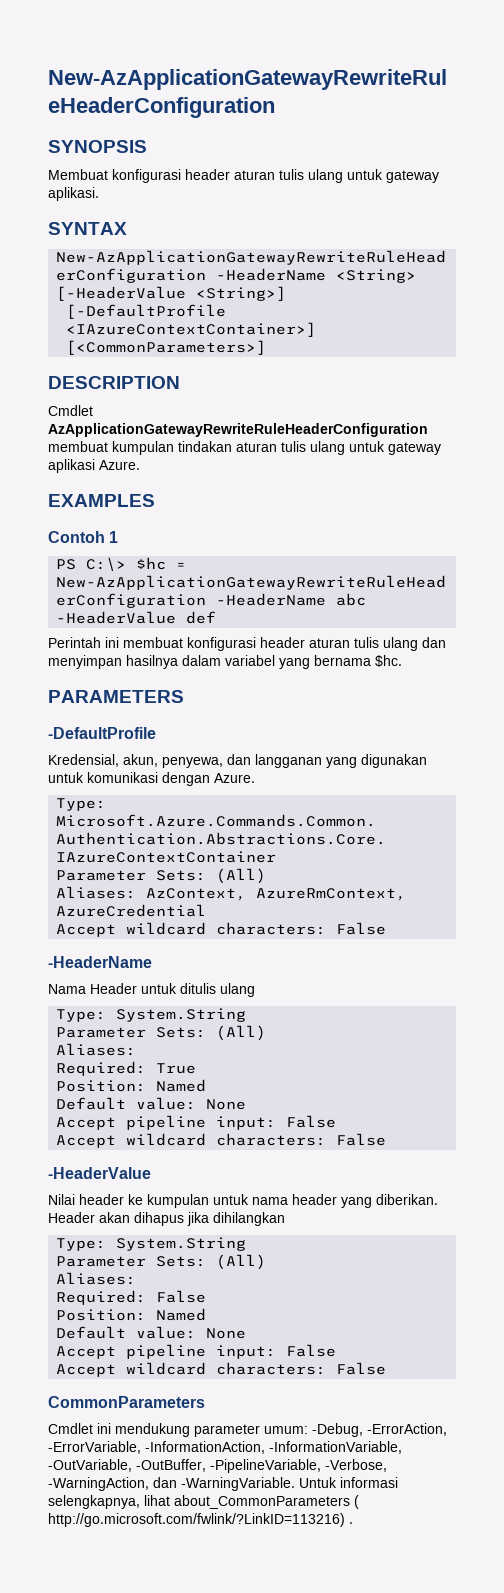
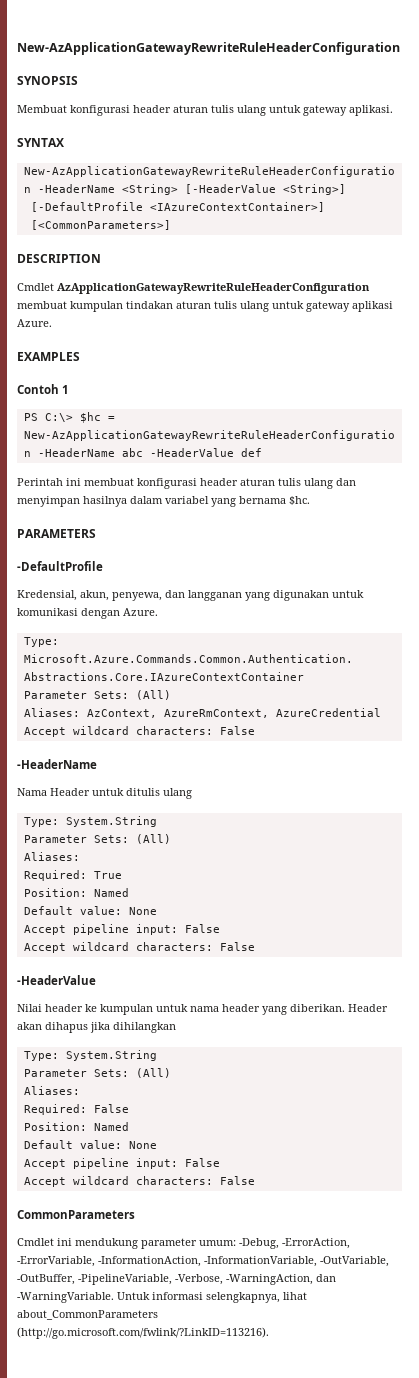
[354,1495,359,1509] [48,1513,353,1527] ( http://go.microsoft.com/fwlink/?LinkID=113216) . -> [17,1327,269,1339] (http://go.microsoft.com/fwlink/?LinkID=113216).

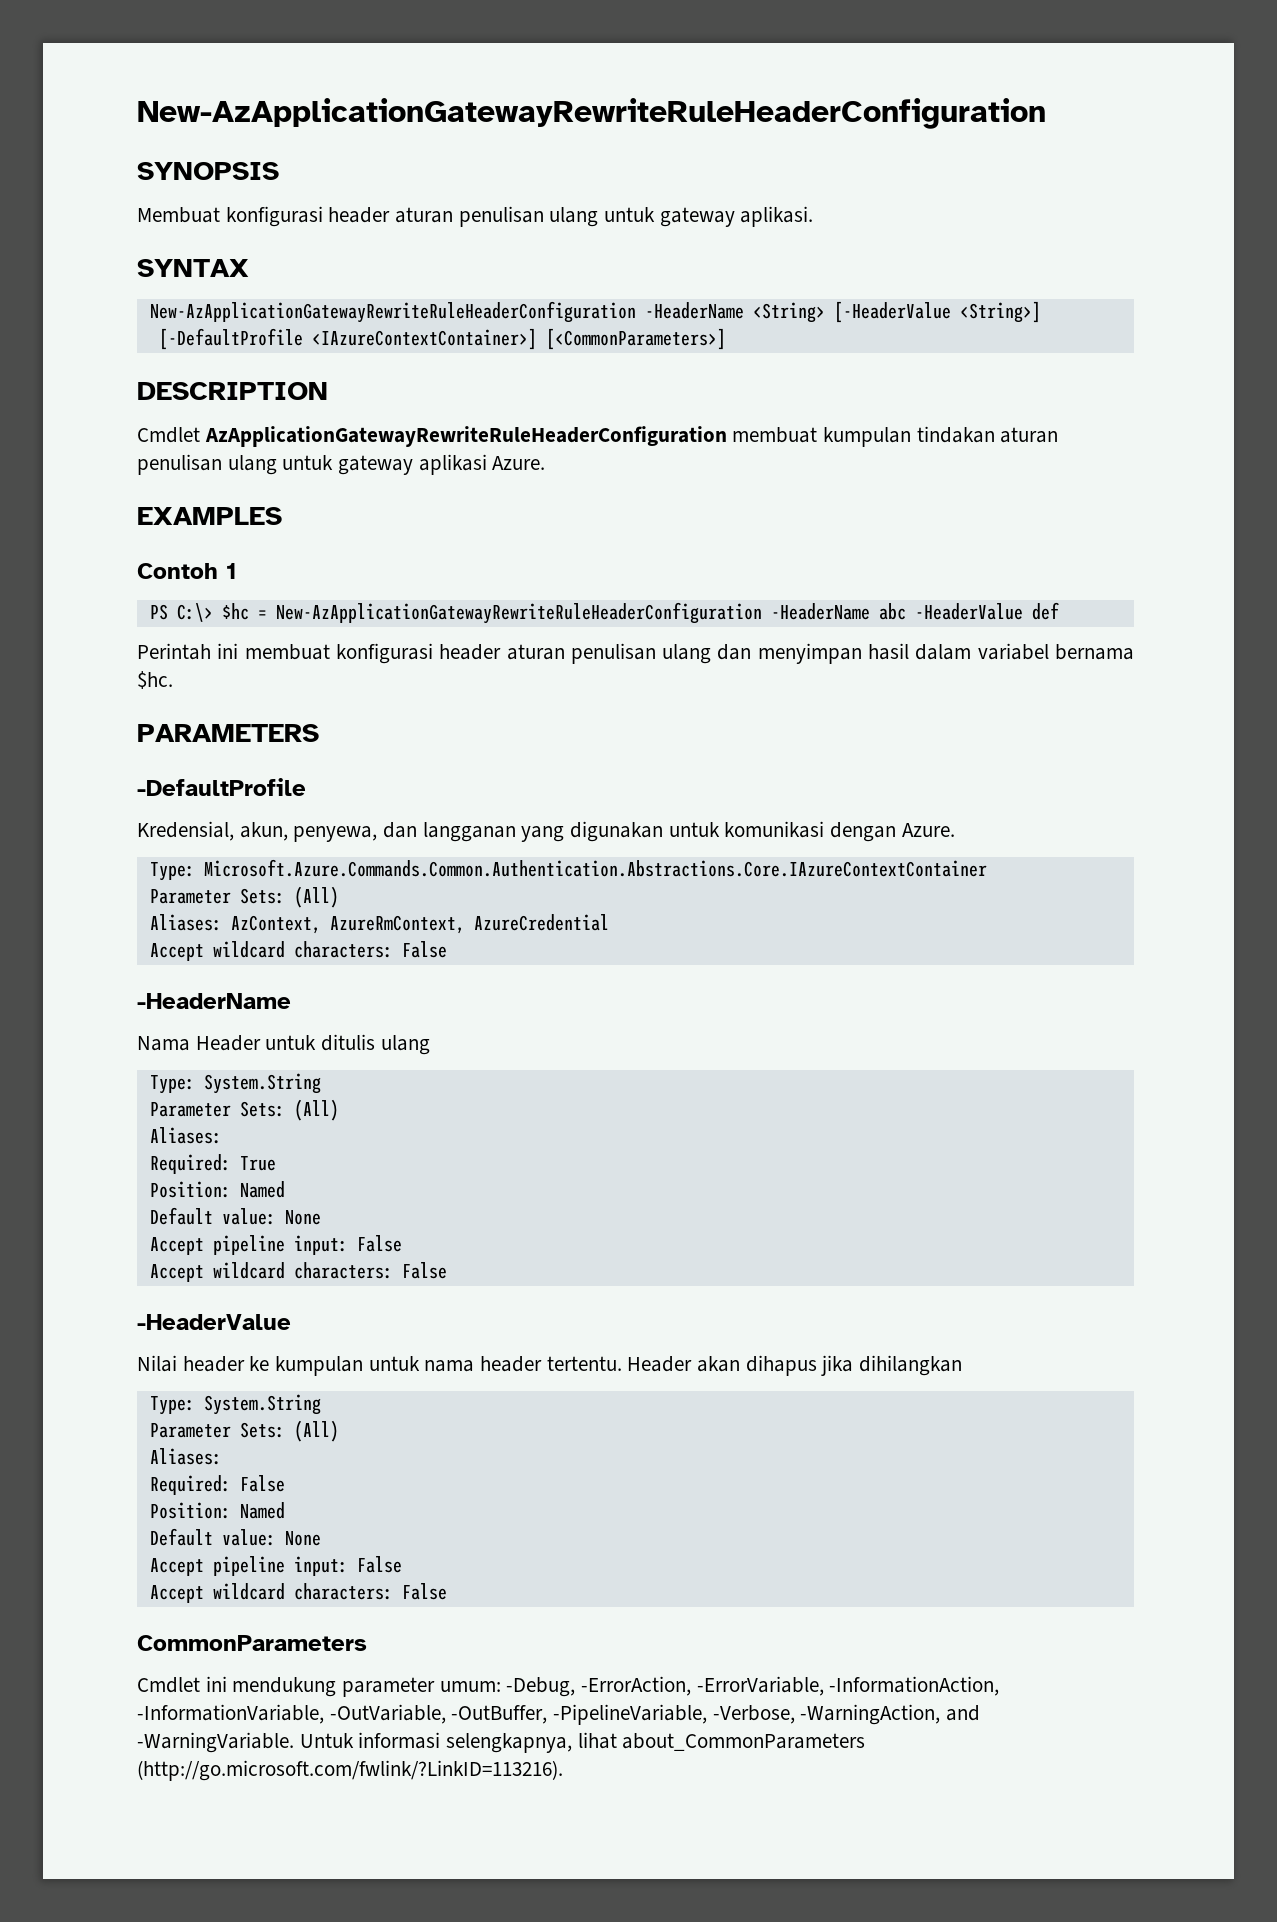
[211,105,234,113] tulis -> [458,206,544,227] penulisan
[214,301,237,309] tulis -> [137,454,222,475] penulisan
[278,478,301,486] tulis -> [570,643,656,664] penulisan
[83,496,127,507] hasilnya -> [868,643,910,660] hasil
[211,498,236,507] yang -> (1049, 651) none
[262,1004,345,1015] yang diberikan. -> [546,1356,622,1371] tertentu.
[316,1274,336,1282] dan -> [946,1705,981,1721] and

